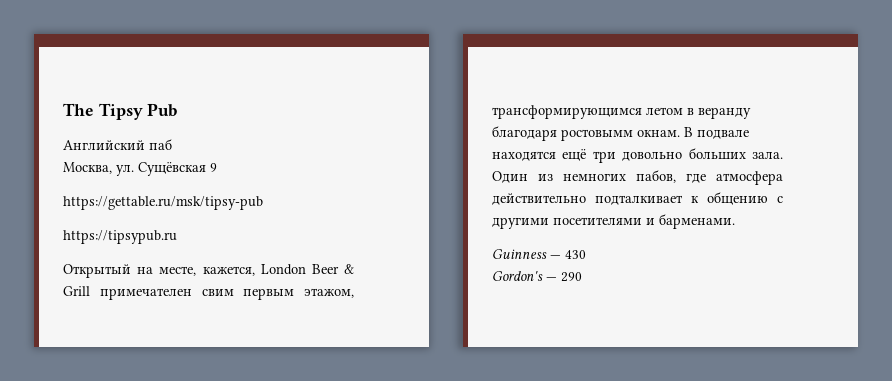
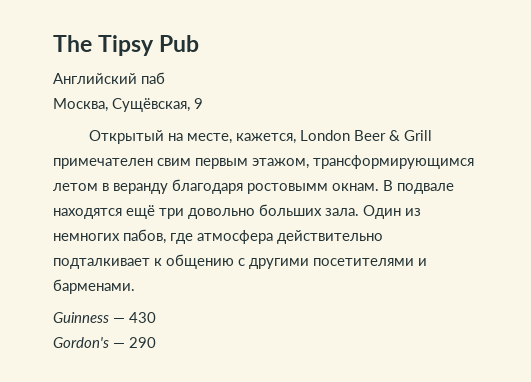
[116,162,206,176] ул. Сущёвская -> [112,98,190,112] Сущёвская,
[63,196,263,210] [63,230,177,244] // https://gettable.ru/msk/tipsy-pub // https://tipsypub.ru -> (203, 103) none

